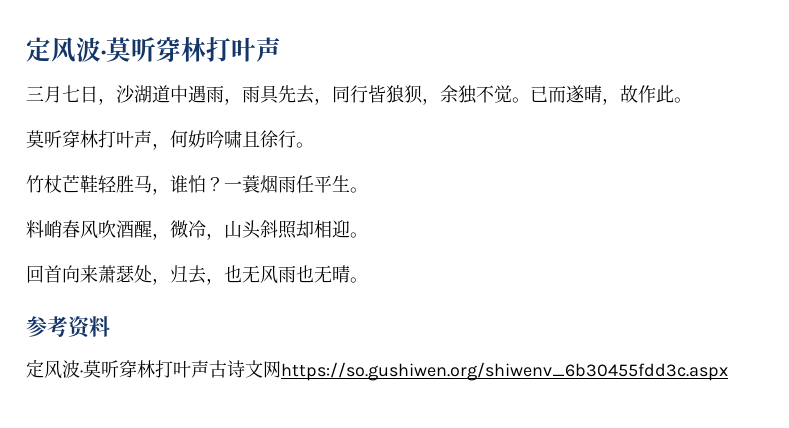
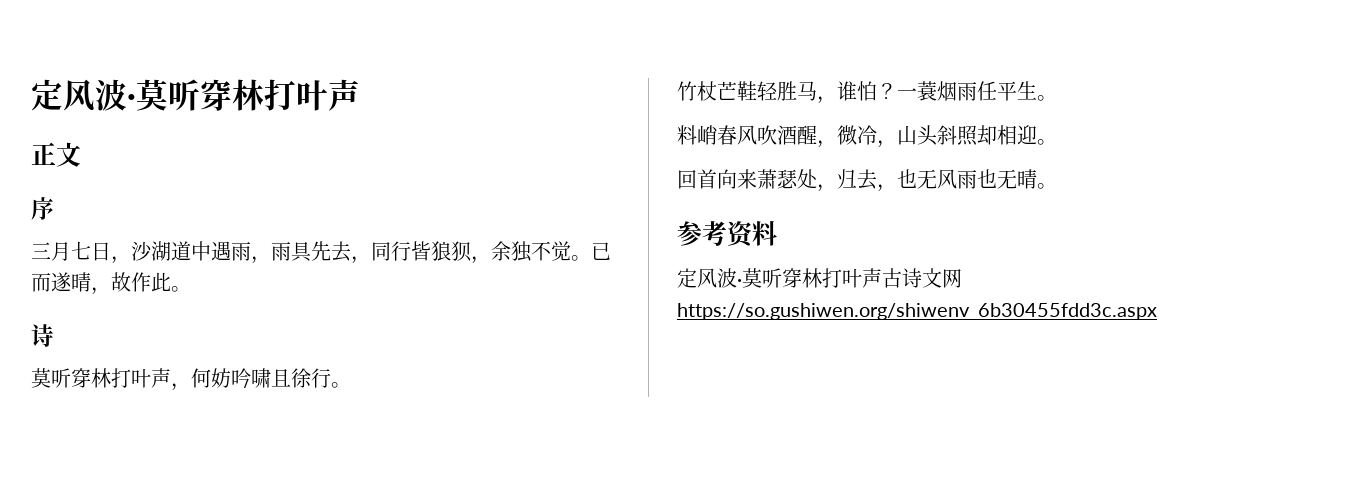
[26,37,281,62] 定风波·莫听穿林打叶声 -> [31,79,360,111] [31,142,81,167] [31,197,54,220] 定风波·莫听穿林打叶声 // 正文 // 序
(692, 100) none -> [31,324,54,347] // 诗

